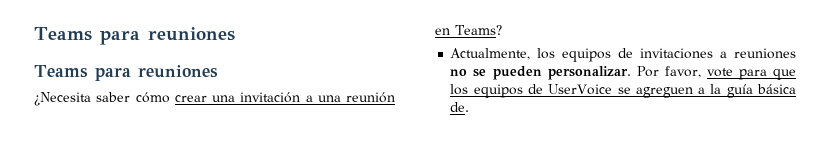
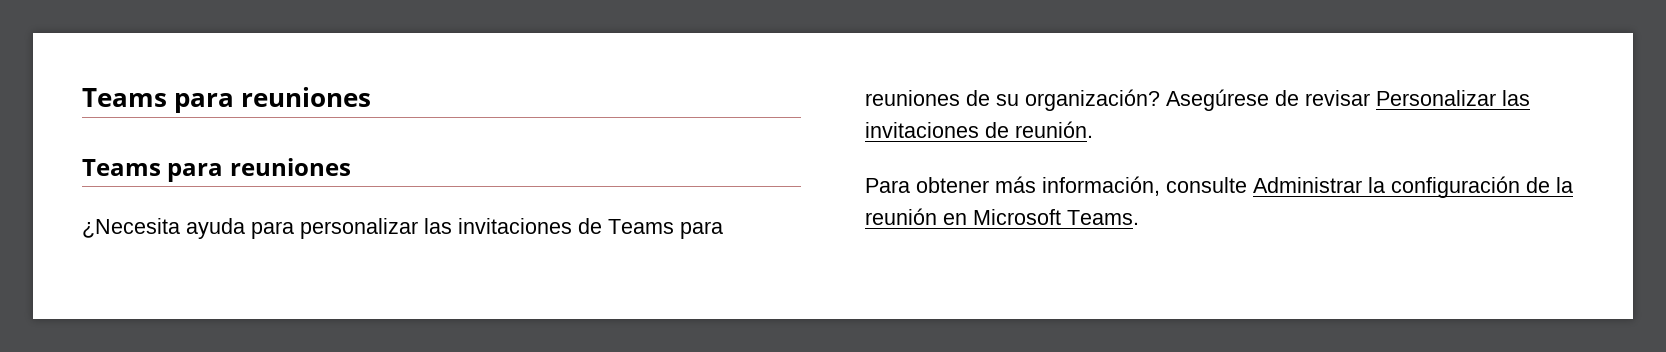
[96,92,395,103] [435,25,502,35] [450,48,796,62] [450,66,796,80] [450,84,796,98] [450,102,470,112] saber cómo crear una invitación a una reunión en Teams? // Actualmente, los equipos de invitaciones a reuniones no se pueden personalizar. Por favor, vote para que los equipos de UserVoice se agreguen a la guía básica de. -> [186,218,723,239] [865,89,1530,111] [865,121,1093,138] [865,176,1573,198] [865,208,1139,225] ayuda para personalizar las invitaciones de Teams para reuniones de su organización? Asegúrese de revisar Personalizar las invitaciones de reunión. // Para obtener más información, consulte Administrar la configuración de la reunión en Microsoft Teams.

